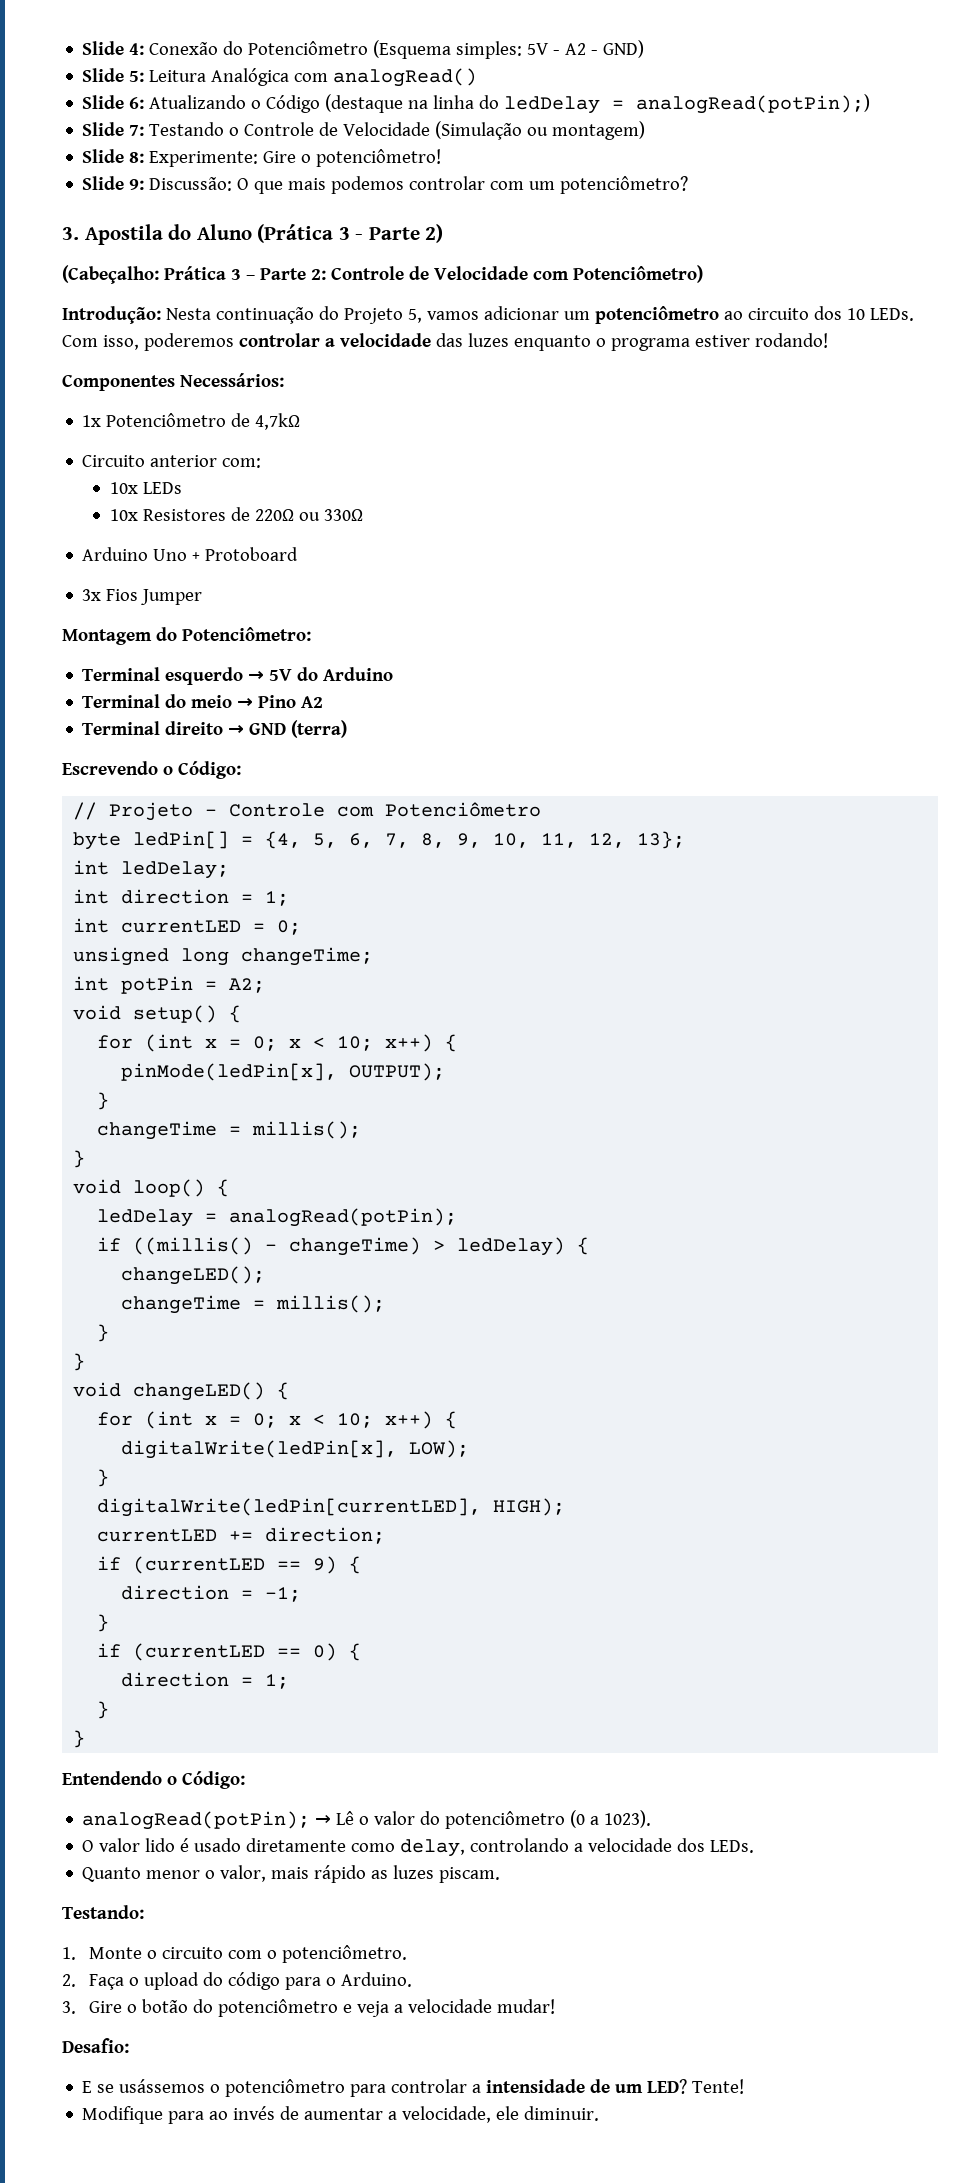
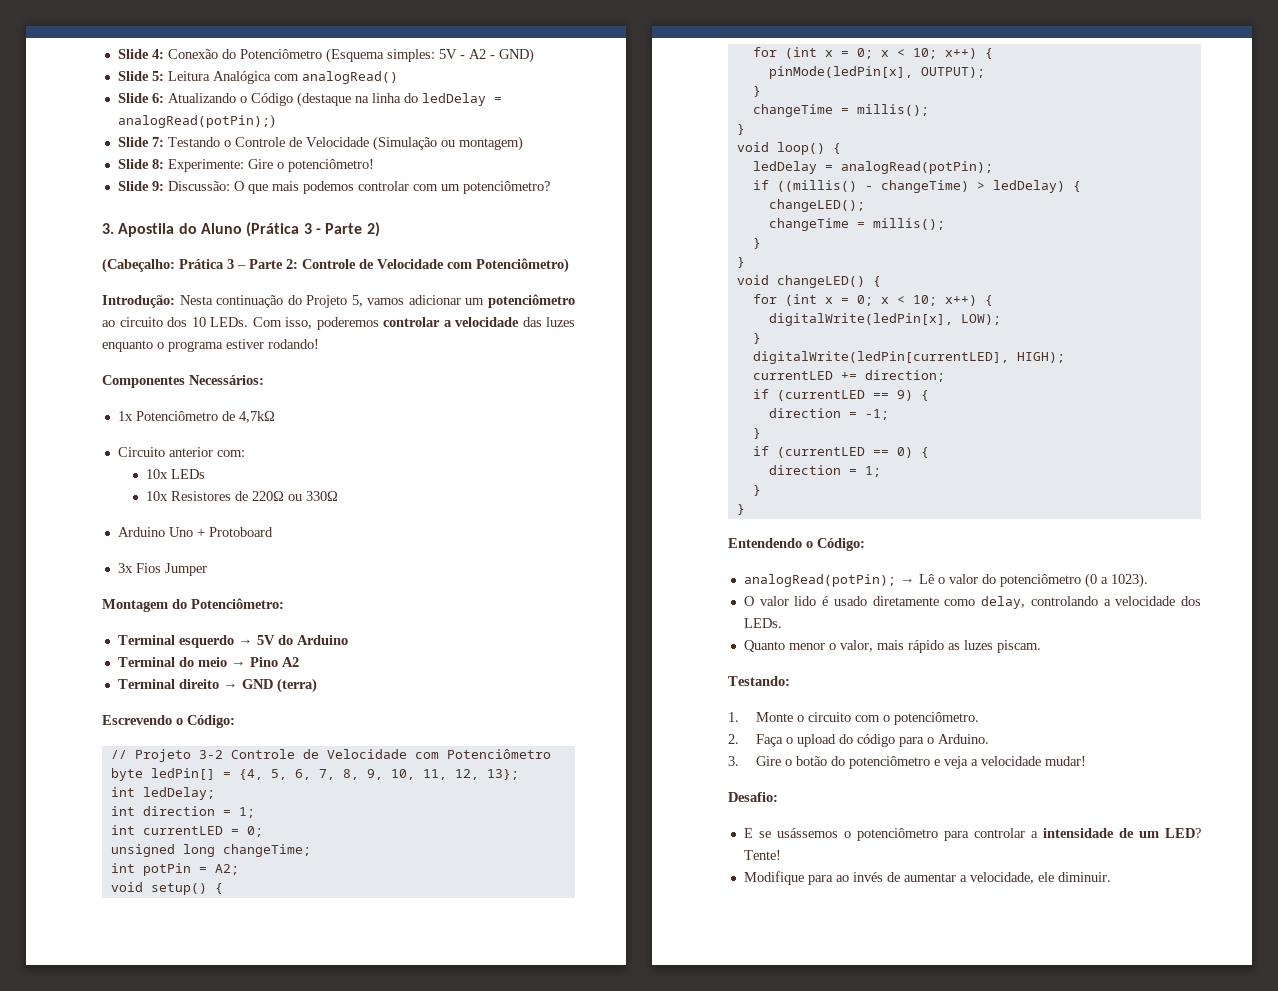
[205,803,326,817] - Controle -> [198,749,407,759] 3-2 Controle de Velocidade

